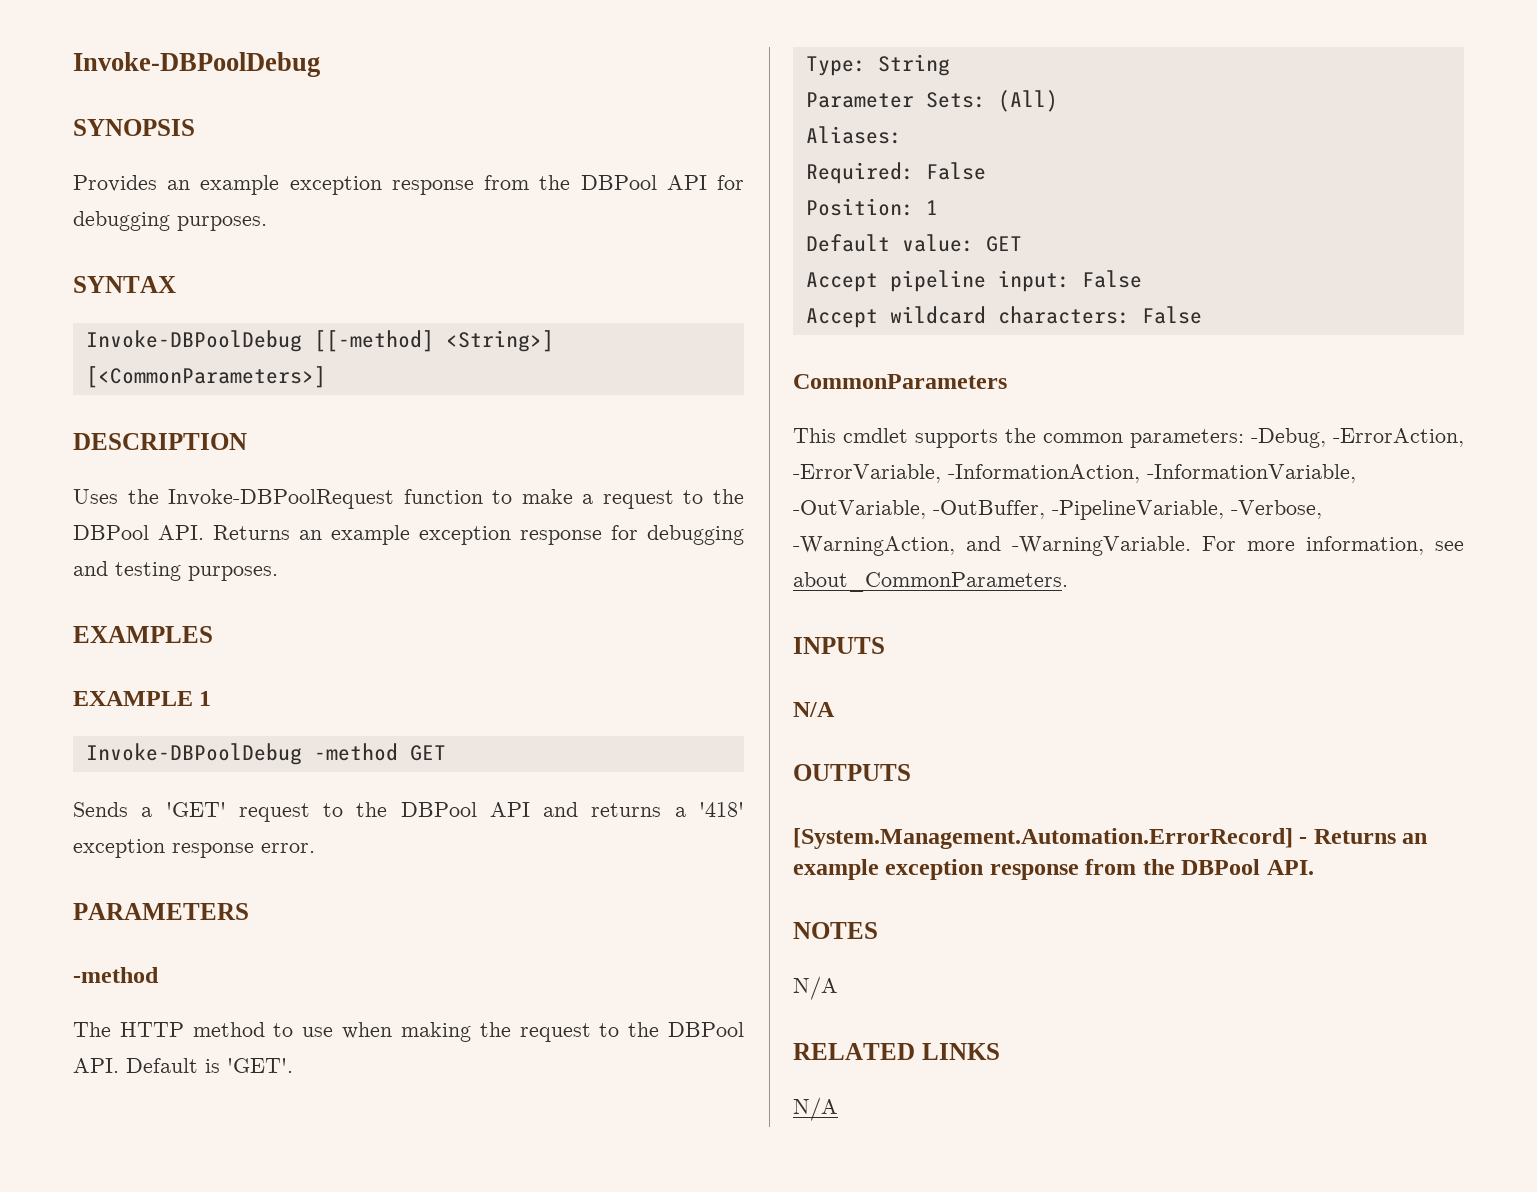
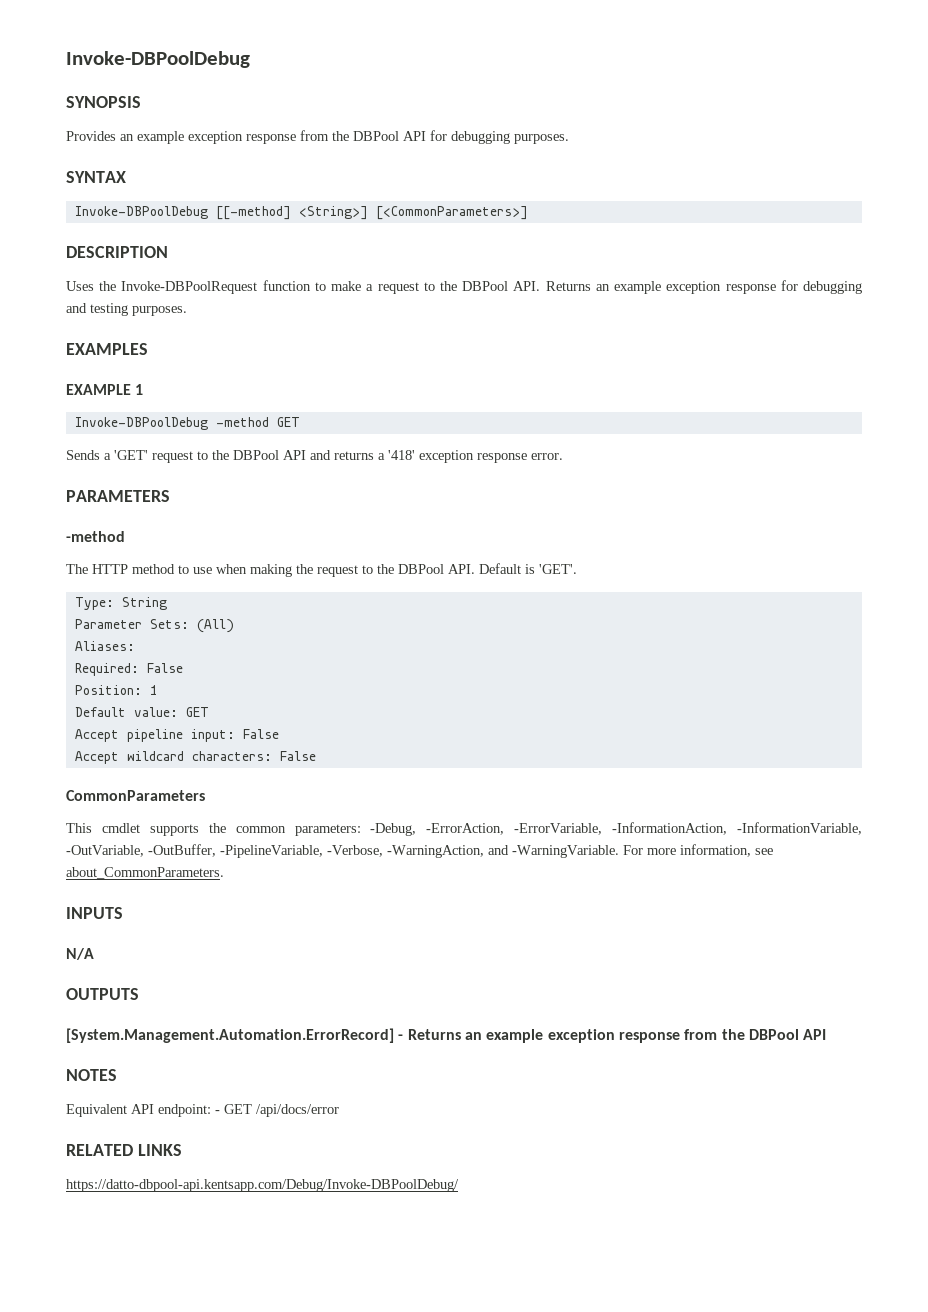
[1266,860,1314,875] API. -> [803,1029,827,1040] API
[793,976,838,1000] N/A -> [66,1104,339,1117] Equivalent API endpoint: - GET /api/docs/error
[793,1097,838,1121] N/A -> [66,1179,459,1192] https://datto-dbpool-api.kentsapp.com/Debug/Invoke-DBPoolDebug/

